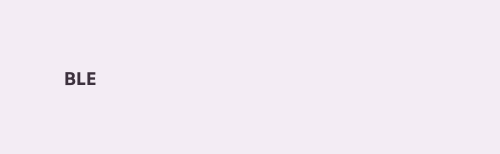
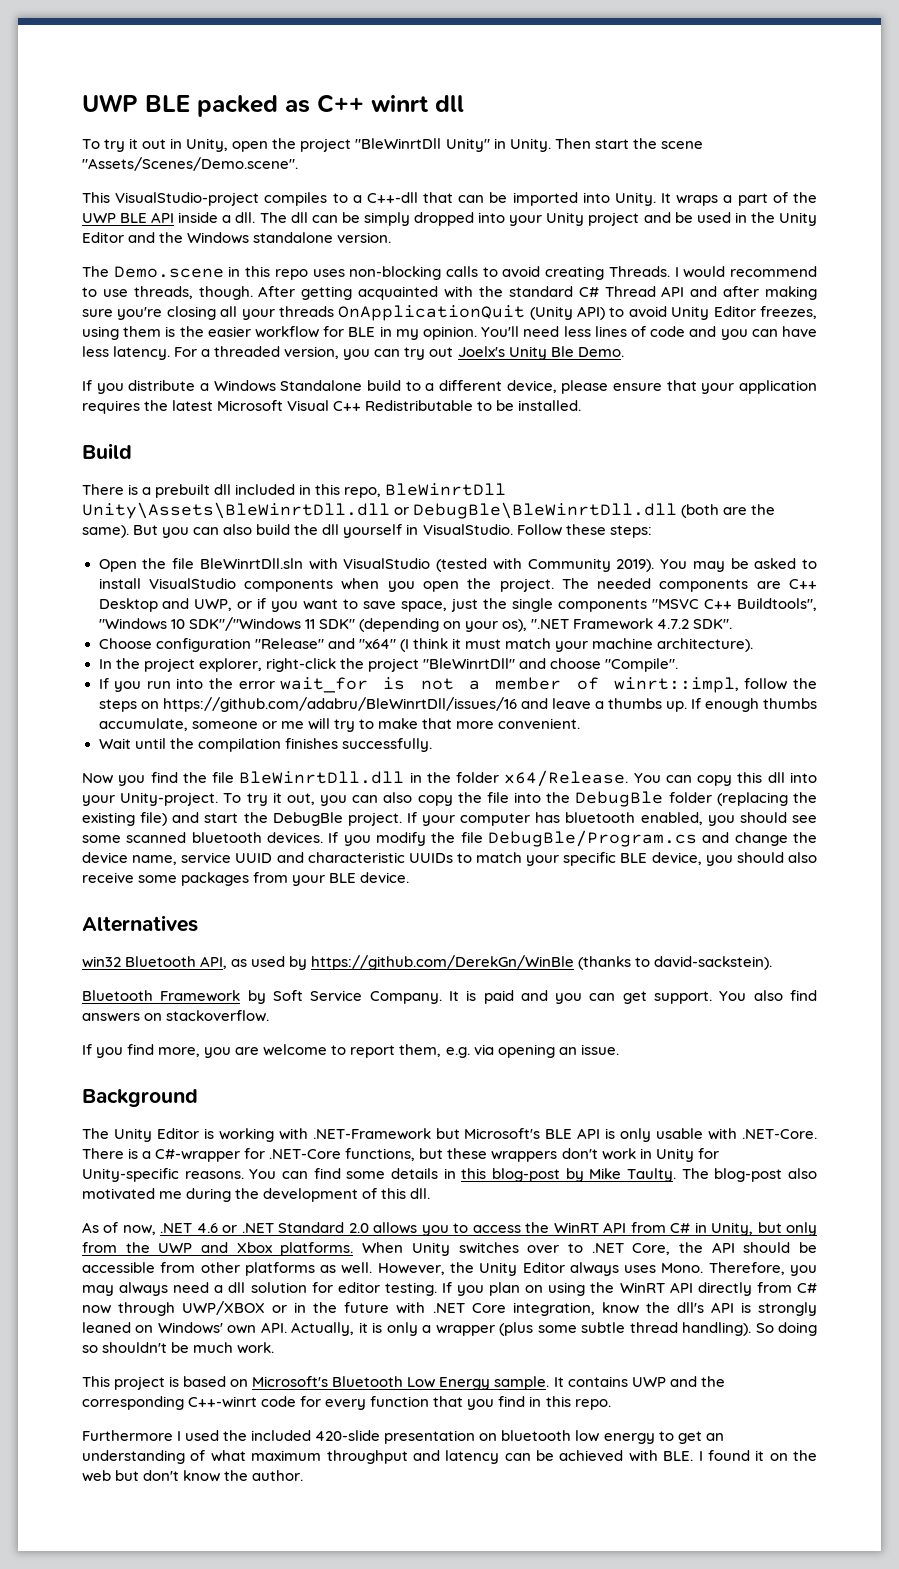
[64,72,96,86] BLE -> [82,94,464,117] [82,138,703,152] [82,157,298,171] [82,192,817,206] [82,212,817,226] [82,232,392,244] [82,266,817,280] [82,286,818,300] [82,305,817,321] [82,326,818,340] [82,346,624,360] [82,380,817,394] [82,400,582,414] [82,443,132,459] [82,483,507,498] [82,502,776,519] [82,524,652,538] [98,558,817,572] [98,578,817,592] [98,598,817,612] [98,617,733,632] [98,638,754,652] [98,658,678,672] [98,677,817,693] [98,697,817,712] [98,718,581,732] [98,738,432,752] [82,770,817,787] [82,791,817,807] [82,812,817,826] [82,830,818,847] [82,852,817,866] [82,872,410,886] [82,915,198,932] [82,955,773,970] [82,990,817,1004] [82,1010,270,1022] [82,1044,619,1058] [82,1089,198,1107] [82,1128,817,1142] [82,1148,719,1162] [82,1168,817,1182] [82,1188,431,1202] [82,1222,818,1236] [82,1242,817,1256] [82,1262,818,1276] [82,1282,818,1296] [82,1301,817,1316] [82,1322,818,1336] [82,1342,275,1354] [82,1376,725,1390] [82,1396,611,1410] [82,1430,724,1444] [82,1450,817,1464] [82,1470,304,1482] UWP BLE packed as C++ winrt dll // To try it out in Unity, open the project "BleWinrtDll Unity" in Unity. Then start the scene "Assets/Scenes/Demo.scene". // This VisualStudio-project compiles to a C++-dll that can be imported into Unity. It wraps a part of the UWP BLE API inside a dll. The dll can be simply dropped into your Unity project and be used in the Unity Editor and the Windows standalone version. // The Demo.scene in this repo uses non-blocking calls to avoid creating Threads. I would recommend to use threads, though. After getting acquainted with the standard C# Thread API and after making sure you're closing all your threads OnApplicationQuit (Unity API) to avoid Unity Editor freezes, using them is the easier workflow for BLE in my opinion. You'll need less lines of code and you can have less latency. For a threaded version, you can try out Joelx's Unity Ble Demo. // If you distribute a Windows Standalone build to a different device, please ensure that your application requires the latest Microsoft Visual C++ Redistributable to be installed. // Build // There is a prebuilt dll included in this repo, BleWinrtDll Unity\Assets\BleWinrtDll.dll or DebugBle\BleWinrtDll.dll (both are the same). But you can also build the dll yourself in VisualStudio. Follow these steps: // Open the file BleWinrtDll.sln with VisualStudio (tested with Community 2019). You may be asked to install VisualStudio components when you open the project. The needed components are C++ Desktop and UWP, or if you want to save space, just the single components "MSVC C++ Buildtools", "Windows 10 SDK"/"Windows 11 SDK" (depending on your os), ".NET Framework 4.7.2 SDK". // Choose configuration "Release" and "x64" (I think it must match your machine architecture). // In the project explorer, right-click the project "BleWinrtDll" and choose "Compile". // If you run into the error wait_for is not a member of winrt::impl, follow the steps on https://github.com/adabru/BleWinrtDll/issues/16 and leave a thumbs up. If enough thumbs accumulate, someone or me will try to make that more convenient. // Wait until the compilation finishes successfully. // Now you find the file BleWinrtDll.dll in the folder x64/Release. You can copy this dll into your Unity-project. To try it out, you can also copy the file into the DebugBle folder (replacing the existing file) and start the DebugBle project. If your computer has bluetooth enabled, you should see some scanned bluetooth devices. If you modify the file DebugBle/Program.cs and change the device name, service UUID and characteristic UUIDs to match your specific BLE device, you should also receive some packages from your BLE device. // Alternatives // win32 Bluetooth API, as used by https://github.com/DerekGn/WinBle (thanks to david-sackstein). // Bluetooth Framework by Soft Service Company. It is paid and you can get support. You also find answers on stackoverflow. // If you find more, you are welcome to report them, e.g. via opening an issue. // Background // The Unity Editor is working with .NET-Framework but Microsoft's BLE API is only usable with .NET-Core. There is a C#-wrapper for .NET-Core functions, but these wrappers don't work in Unity for Unity-specific reasons. You can find some details in this blog-post by Mike Taulty. The blog-post also motivated me during the development of this dll. // As of now, .NET 4.6 or .NET Standard 2.0 allows you to access the WinRT API from C# in Unity, but only from the UWP and Xbox platforms. When Unity switches over to .NET Core, the API should be accessible from other platforms as well. However, the Unity Editor always uses Mono. Therefore, you may always need a dll solution for editor testing. If you plan on using the WinRT API directly from C# now through UWP/XBOX or in the future with .NET Core integration, know the dll's API is strongly leaned on Windows' own API. Actually, it is only a wrapper (plus some subtle thread handling). So doing so shouldn't be much work. // This project is based on Microsoft's Bluetooth Low Energy sample. It contains UWP and the corresponding C++-winrt code for every function that you find in this repo. // Furthermore I used the included 420-slide presentation on bluetooth low energy to get an understanding of what maximum throughput and latency can be achieved with BLE. I found it on the web but don't know the author.

